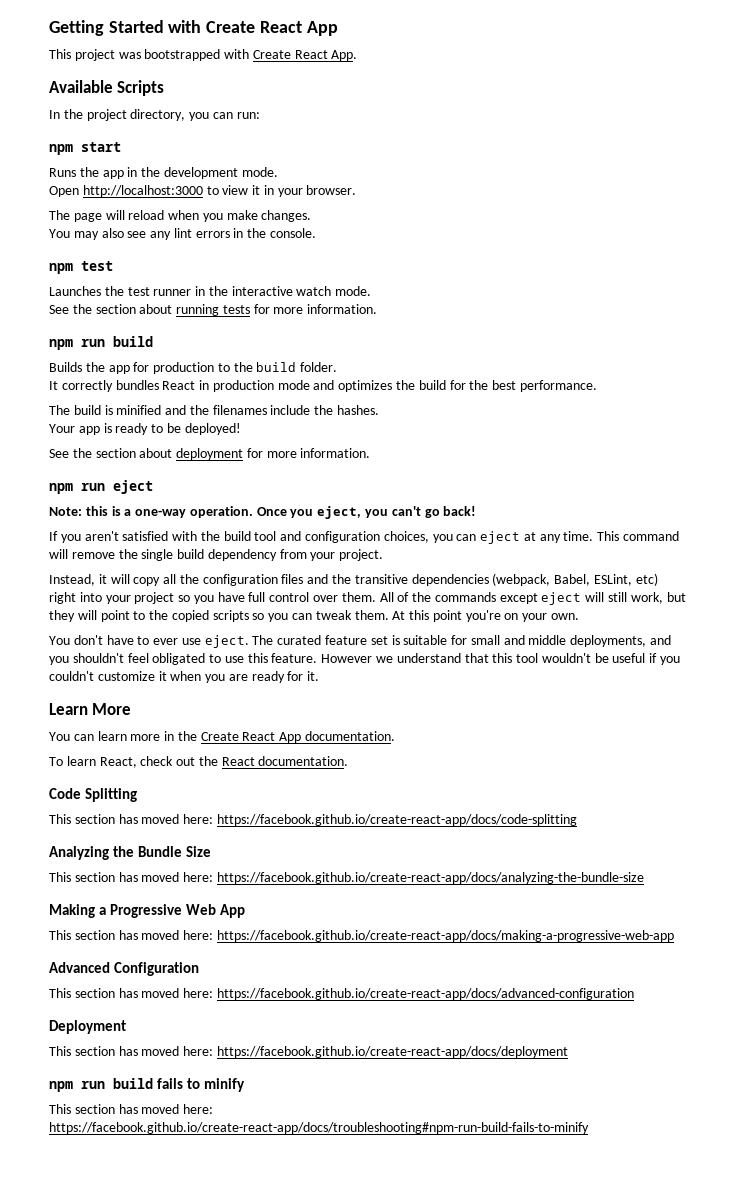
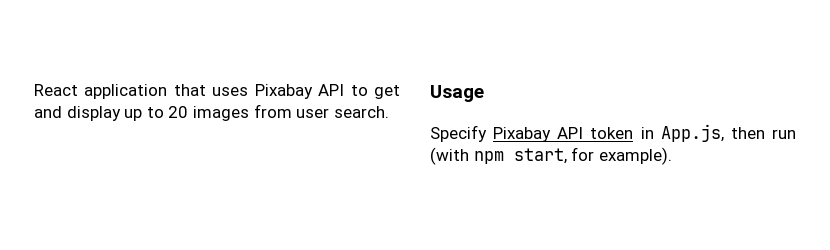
[49,20,338,36] [49,49,358,61] [49,80,165,96] [49,109,260,121] [49,142,121,155] [49,167,278,179] [49,185,357,197] [49,210,312,222] [49,228,317,240] [49,261,113,274] [49,286,372,296] [49,304,378,316] [49,336,153,350] [49,362,338,374] [49,380,597,392] [49,405,380,415] [49,423,241,435] [49,448,371,460] [49,480,153,494] [49,506,477,519] [49,531,680,544] [49,549,384,561] [49,573,658,586] [49,592,686,605] [49,610,580,622] [49,635,672,648] [49,653,681,665] [49,671,320,683] [49,703,132,715] [49,731,396,743] [49,756,349,768] [49,788,138,802] [49,814,577,826] [49,846,212,860] [49,872,644,884] [49,904,246,918] [49,930,674,942] [49,962,200,976] [49,988,634,1000] [49,1020,126,1034] [49,1046,568,1058] [49,1078,246,1092] [49,1104,214,1114] [49,1122,589,1134] Getting Started with Create React App // This project was bootstrapped with Create React App. // Available Scripts // In the project directory, you can run: // npm start // Runs the app in the development mode. // Open http://localhost:3000 to view it in your browser. // The page will reload when you make changes. // You may also see any lint errors in the console. // npm test // Launches the test runner in the interactive watch mode. // See the section about running tests for more information. // npm run build // Builds the app for production to the build folder. // It correctly bundles React in production mode and optimizes the build for the best performance. // The build is minified and the filenames include the hashes. // Your app is ready to be deployed! // See the section about deployment for more information. // npm run eject // Note: this is a one-way operation. Once you eject, you can't go back! // If you aren't satisfied with the build tool and configuration choices, you can eject at any time. This command will remove the single build dependency from your project. // Instead, it will copy all the configuration files and the transitive dependencies (webpack, Babel, ESLint, etc) right into your project so you have full control over them. All of the commands except eject will still work, but they will point to the copied scripts so you can tweak them. At this point you're on your own. // You don't have to ever use eject. The curated feature set is suitable for small and middle deployments, and you shouldn't feel obligated to use this feature. However we understand that this tool wouldn't be useful if you couldn't customize it when you are ready for it. // Learn More // You can learn more in the Create React App documentation. // To learn React, check out the React documentation. // Code Splitting // This section has moved here: https://facebook.github.io/create-react-app/docs/code-splitting // Analyzing the Bundle Size // This section has moved here: https://facebook.github.io/create-react-app/docs/analyzing-the-bundle-size // Making a Progressive Web App // This section has moved here: https://facebook.github.io/create-react-app/docs/making-a-progressive-web-app // Advanced Configuration // This section has moved here: https://facebook.github.io/create-react-app/docs/advanced-configuration // Deployment // This section has moved here: https://facebook.github.io/create-react-app/docs/deployment // npm run build fails to minify // This section has moved here: https://facebook.github.io/create-react-app/docs/troubleshooting#npm-run-build-fails-to-minify -> [34,84,400,99] [34,104,389,121] [430,85,484,102] [430,124,796,142] [430,147,672,165] React application that uses Pixabay API to get and display up to 20 images from user search. // Usage // Specify Pixabay API token in App.js, then run (with npm start, for example).

